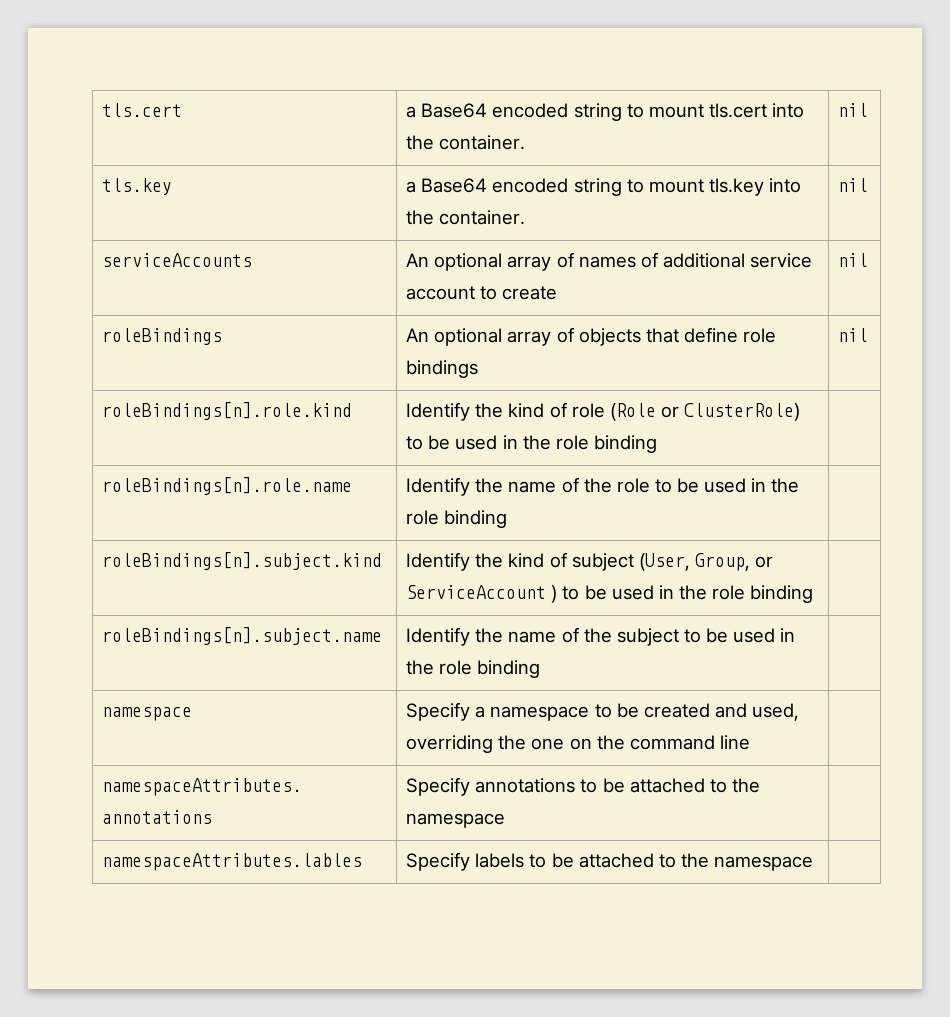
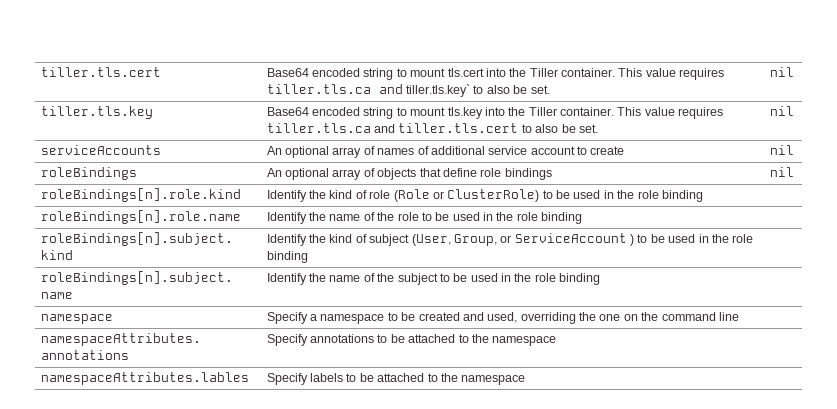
[102,103,183,117] [406,106,417,118] tls.cert | a -> [40,67,161,77] tiller.tls.cert |
[439,135,526,150] [838,103,869,117] [102,178,173,195] [406,181,417,193] container. | nil // tls.key | a -> [529,68,725,80] [266,84,550,97] [769,67,794,77] [40,106,153,119] Tiller container. This value requires tiller.tls.ca and tiller.tls.key` to also be set. | nil // tiller.tls.key |
[439,210,526,225] container. -> [528,107,724,119] [266,123,598,133] Tiller container. This value requires tiller.tls.ca and tiller.tls.cert to also be set.

